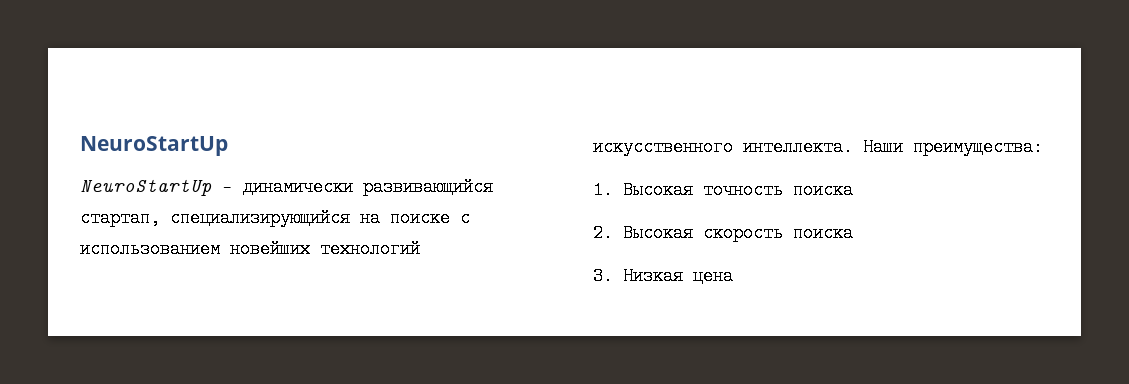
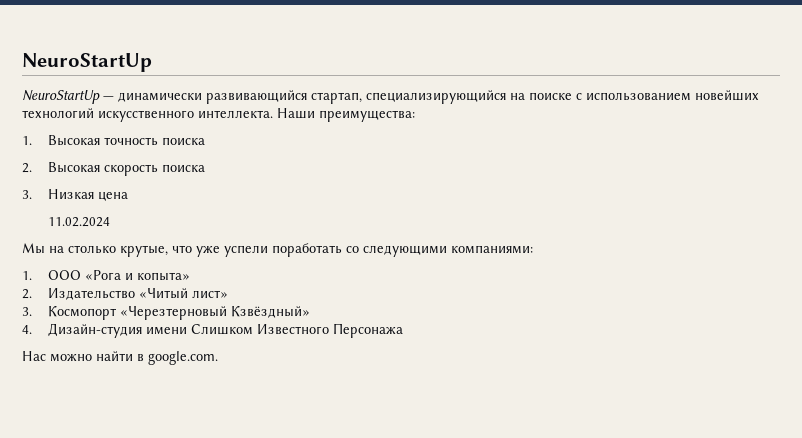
(733, 276) none -> [48,217,111,227] [22,243,533,257] [22,270,191,281] [22,288,229,300] [22,306,311,320] [22,323,404,338] [22,351,218,365] // 11.02.2024 // Мы на столько крутые, что уже успели поработать со следующими компаниями: // 1. ООО «Рога и копыта» // 2. Издательство «Читый лист» // 3. Космопорт «Черезтерновый Кзвёздный» // 4. Дизайн-студия имени Слишком Известного Персонажа // Нас можно найти в google.com.

